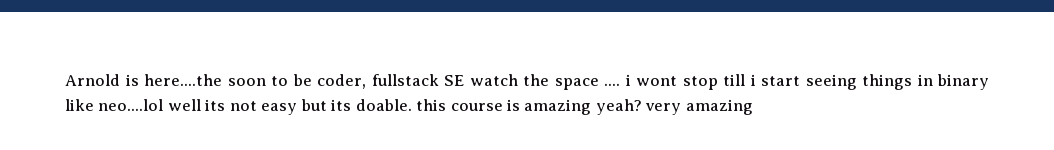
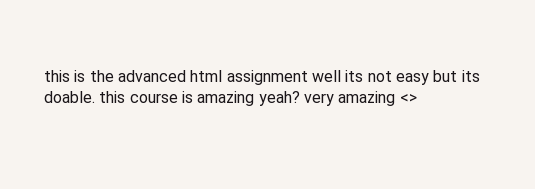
[65,74,989,90] [65,99,164,111] Arnold is here....the soon to be coder, fullstack SE watch the space .... i wont stop till i start seeing things in binary like neo....lol -> [44,70,308,85] this is the advanced html assignment
(753, 107) none -> [399,94,417,103] <>

